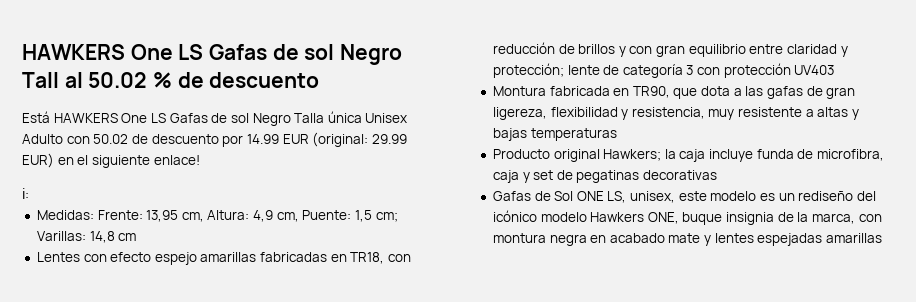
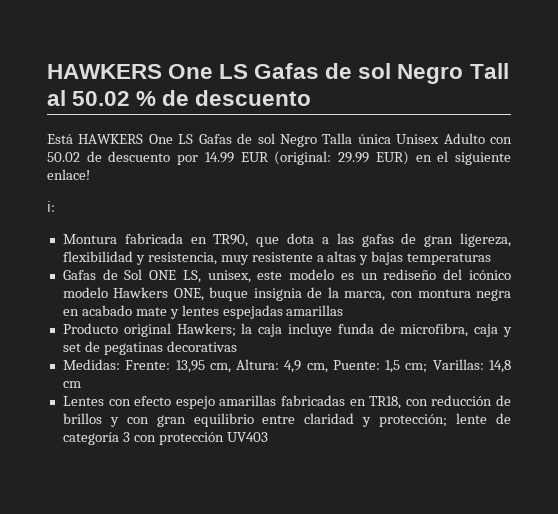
(29, 193) none -> [62,233,511,247] [62,251,492,265] [62,269,511,283] [62,287,511,301] [62,305,344,319] [62,323,512,337] [62,341,237,355] // Montura fabricada en TR90, que dota a las gafas de gran ligereza, flexibilidad y resistencia, muy resistente a altas y bajas temperaturas // Gafas de Sol ONE LS, unisex, este modelo es un rediseño del icónico modelo Hawkers ONE, buque insignia de la marca, con montura negra en acabado mate y lentes espejadas amarillas // Producto original Hawkers; la caja incluye funda de microfibra, caja y set de pegatinas decorativas
[492,86,856,99] [492,107,860,120] [492,128,617,141] [492,149,885,162] [492,170,718,183] [492,191,876,203] [492,210,882,225] [492,233,883,246] // Montura fabricada en TR90, que dota a las gafas de gran ligereza, flexibilidad y resistencia, muy resistente a altas y bajas temperaturas // Producto original Hawkers; la caja incluye funda de microfibra, caja y set de pegatinas decorativas // Gafas de Sol ONE LS, unisex, este modelo es un rediseño del icónico modelo Hawkers ONE, buque insignia de la marca, con montura negra en acabado mate y lentes espejadas amarillas -> (268, 437) none

